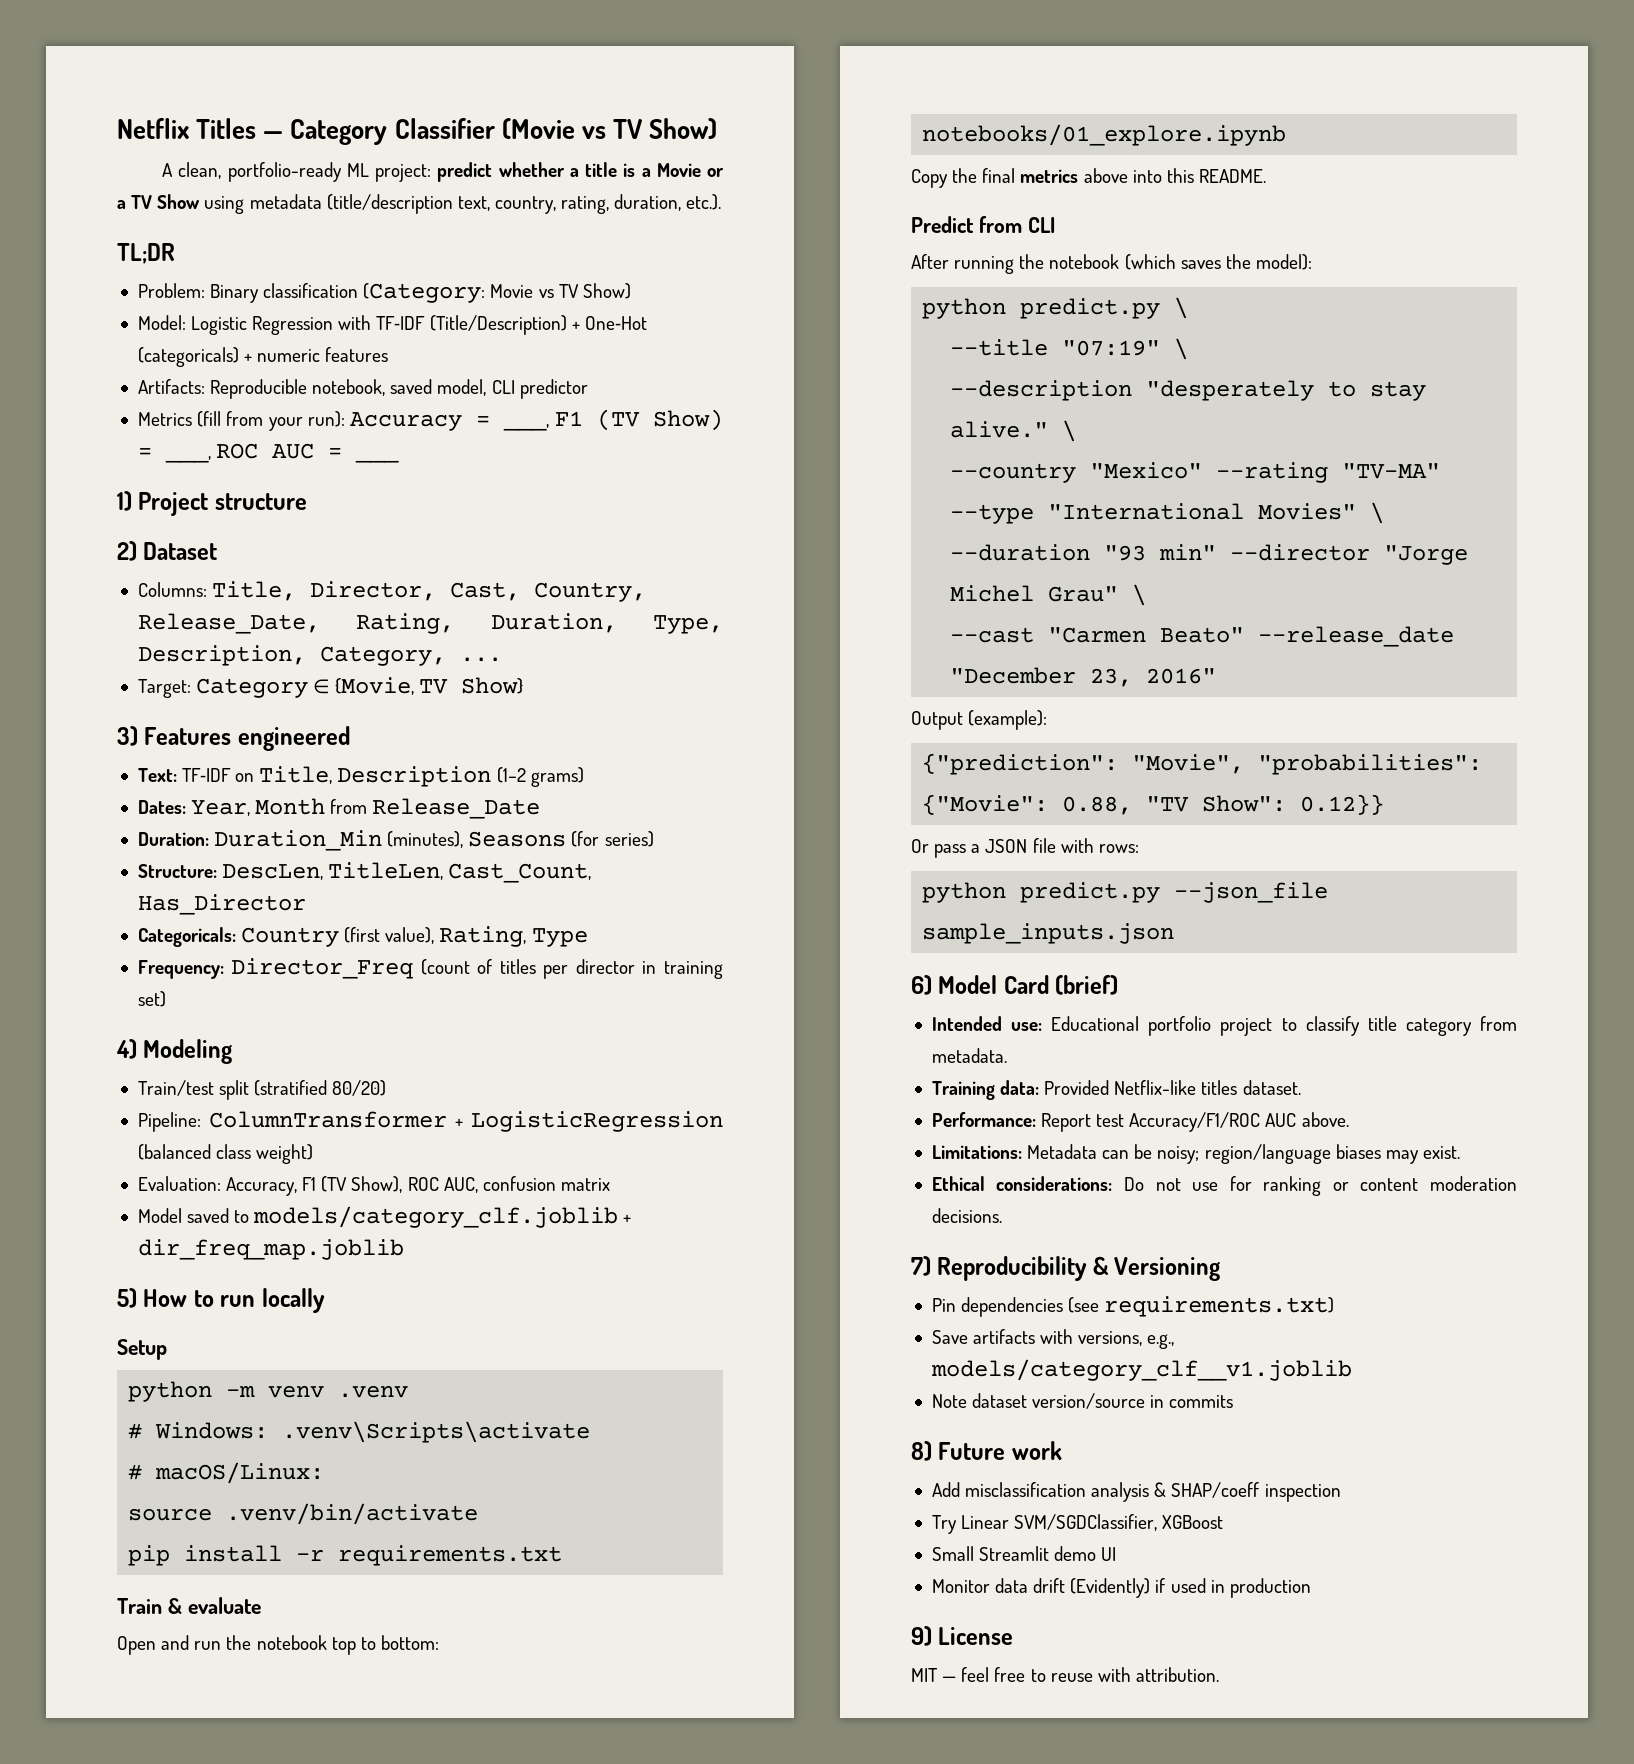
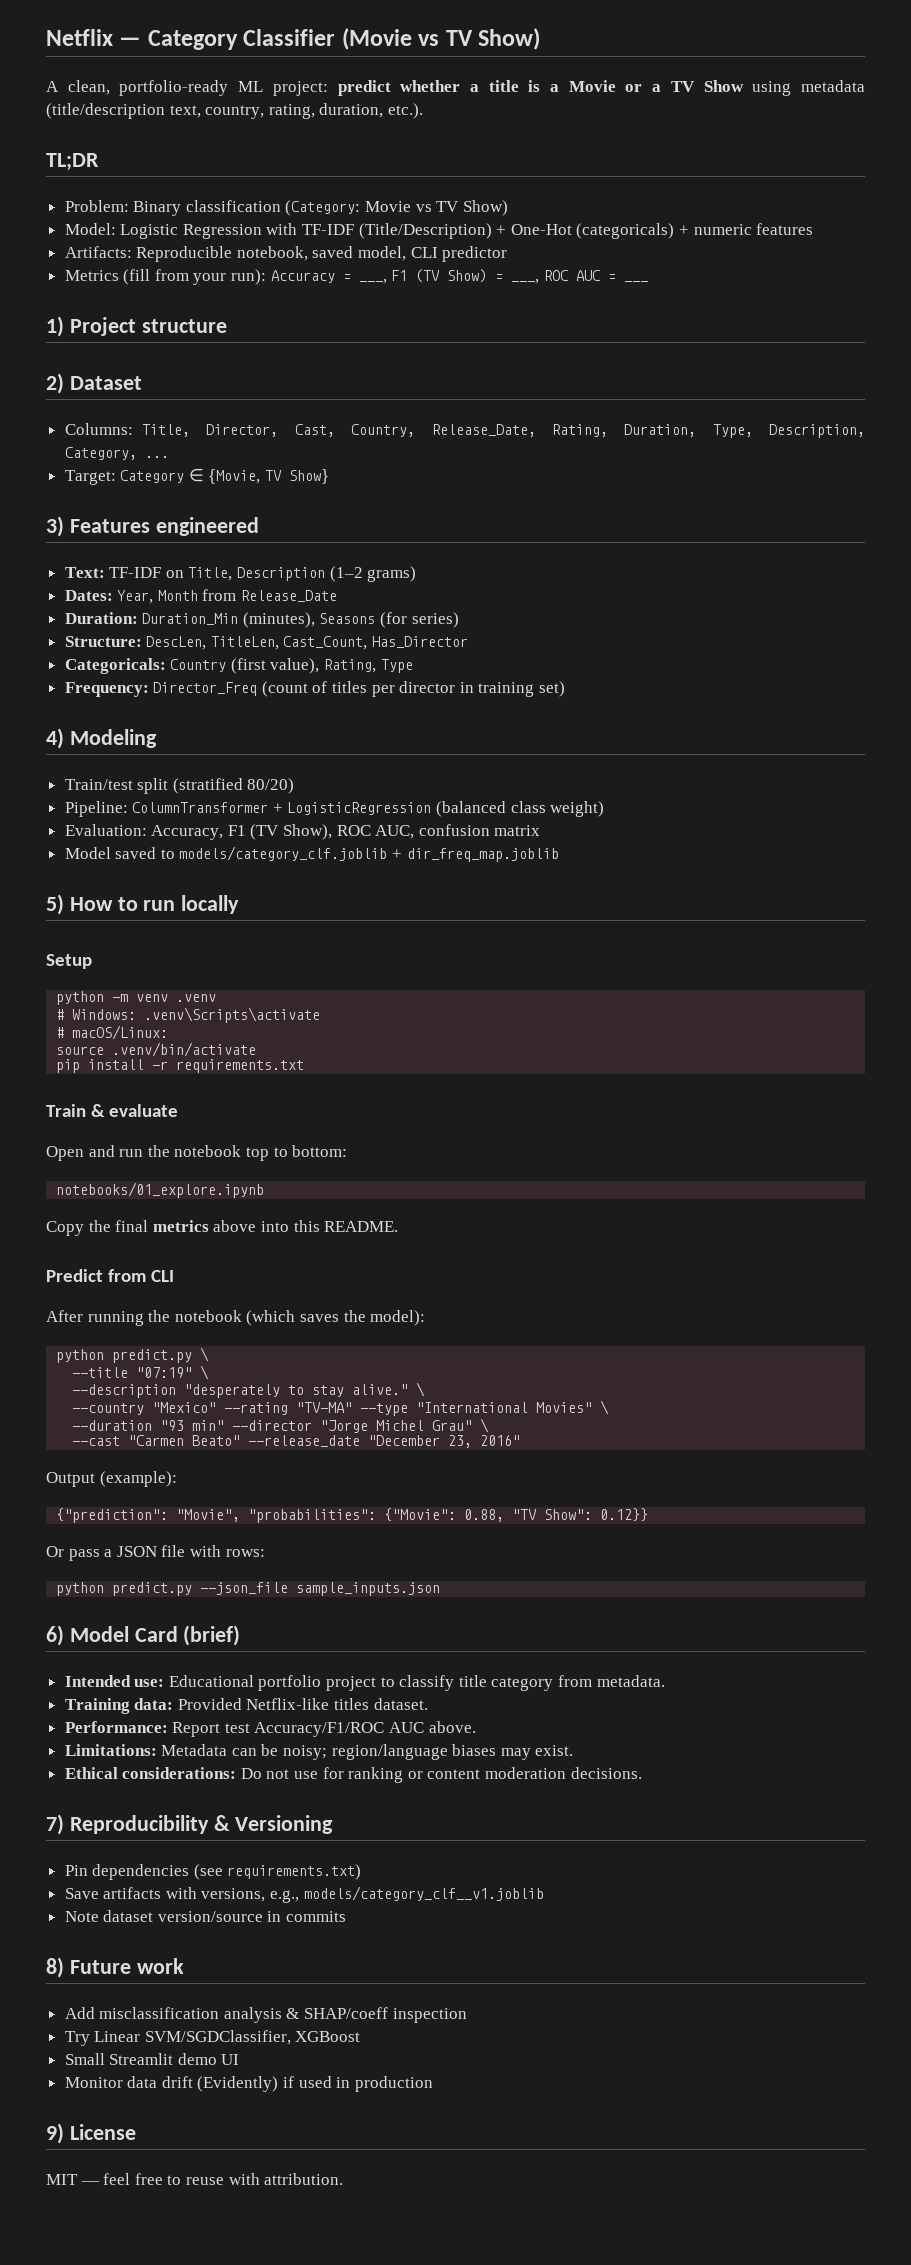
[196,118,257,139] Titles -> (113, 37) none

